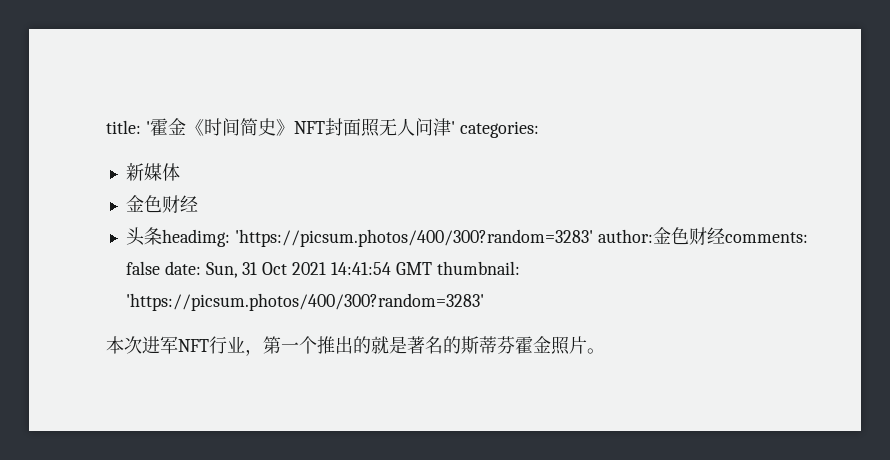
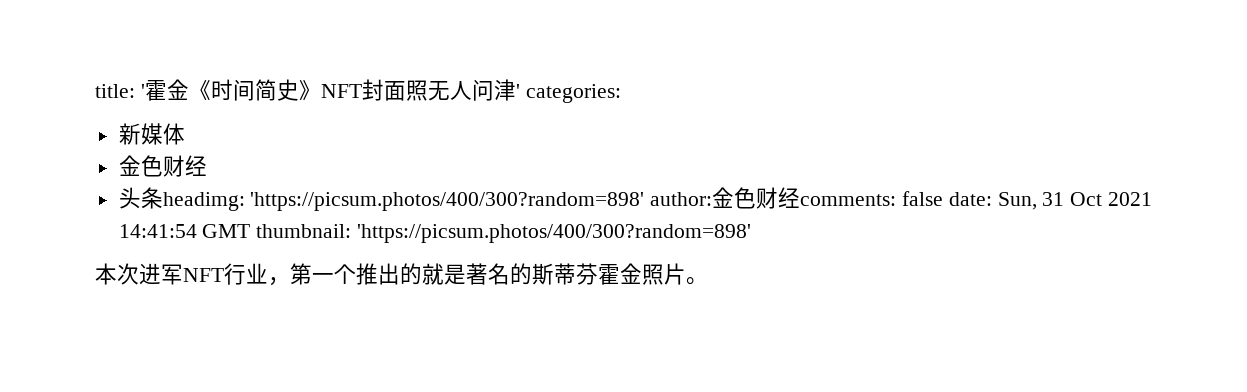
[234,229,593,247] 'https://picsum.photos/400/300?random=3283' -> [250,192,645,211] 'https://picsum.photos/400/300?random=898'
[125,293,484,311] 'https://picsum.photos/400/300?random=3283' -> [357,224,752,243] 'https://picsum.photos/400/300?random=898'

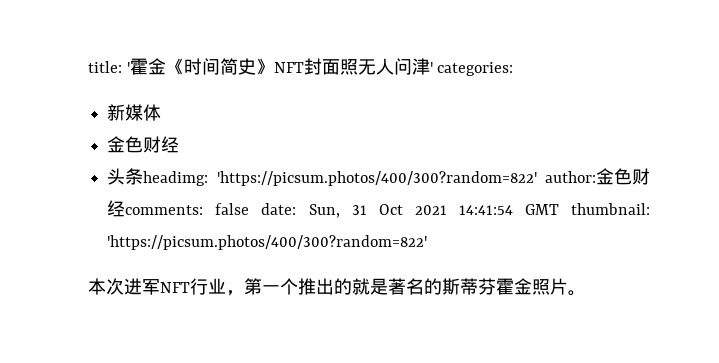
[250,192,645,211] 'https://picsum.photos/400/300?random=898' -> [216,171,537,186] 'https://picsum.photos/400/300?random=822'
[357,224,752,243] 'https://picsum.photos/400/300?random=898' -> [107,235,428,250] 'https://picsum.photos/400/300?random=822'

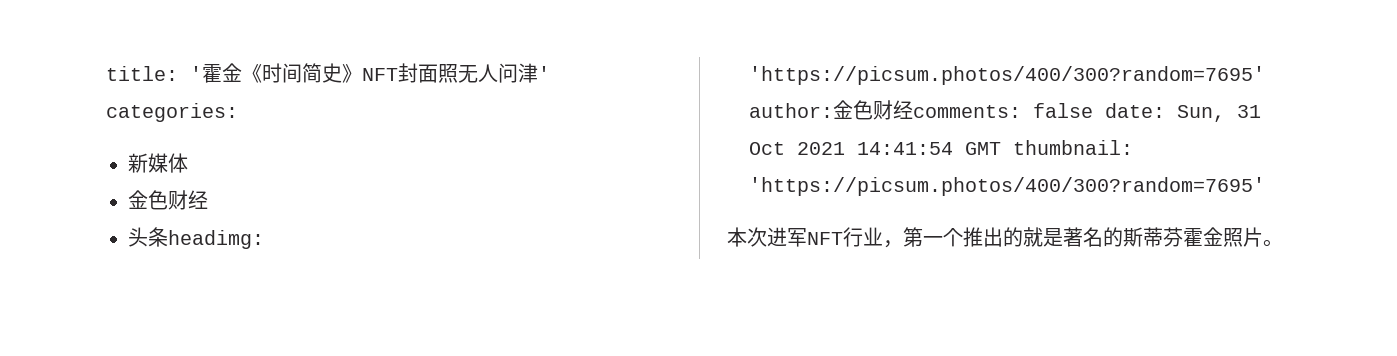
[216,171,537,186] 'https://picsum.photos/400/300?random=822' -> [749,66,1265,85] 'https://picsum.photos/400/300?random=7695'
[107,235,428,250] 'https://picsum.photos/400/300?random=822' -> [749,177,1265,196] 'https://picsum.photos/400/300?random=7695'

